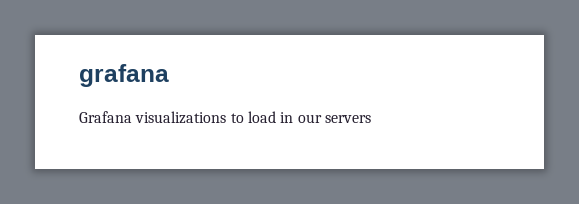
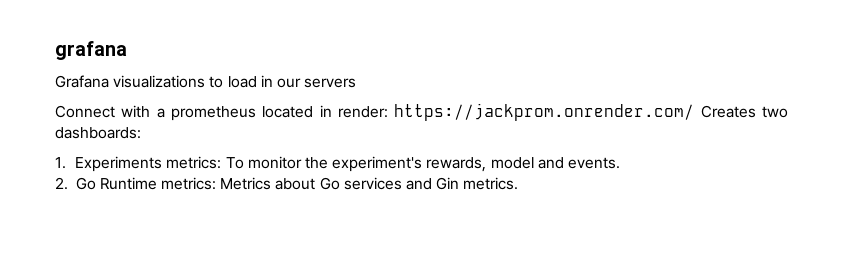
(371, 119) none -> [55,103,788,121] [55,127,141,139] [55,156,620,172] [55,177,519,190] // Connect with a prometheus located in render: https://jackprom.onrender.com/ Creates two dashboards: // 1. Experiments metrics: To monitor the experiment's rewards, model and events. // 2. Go Runtime metrics: Metrics about Go services and Gin metrics.

